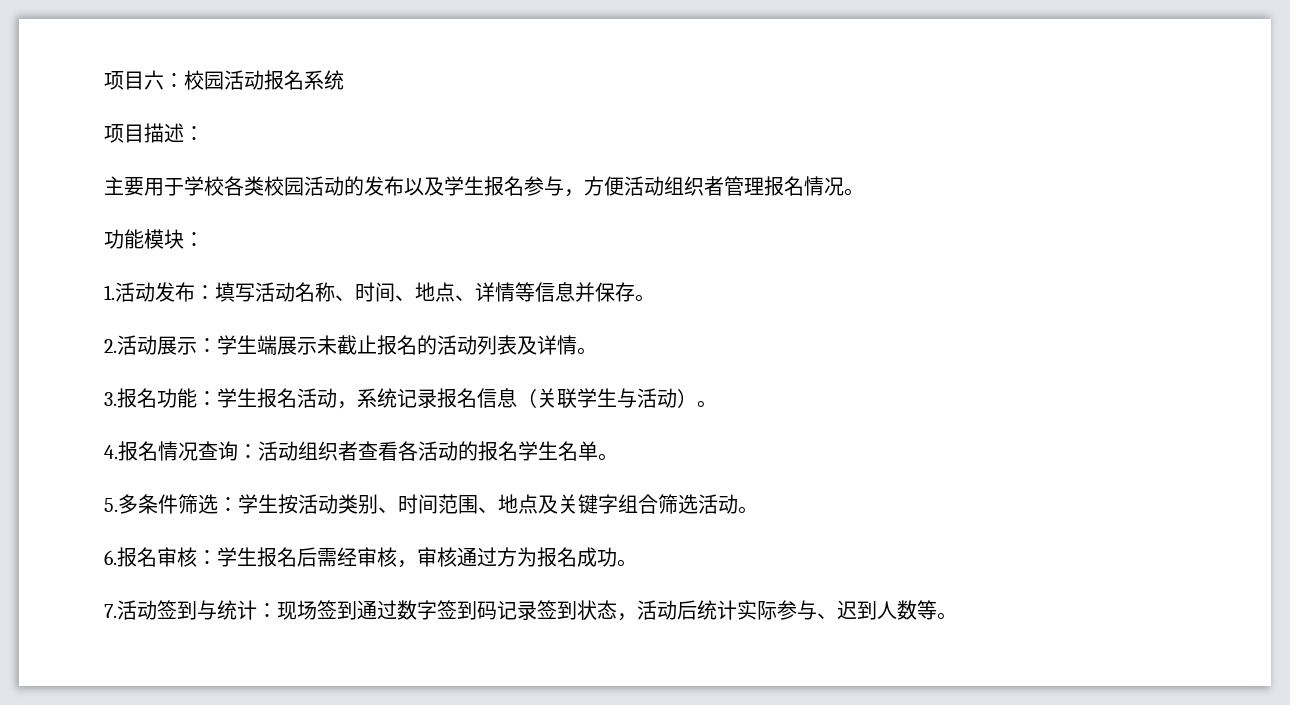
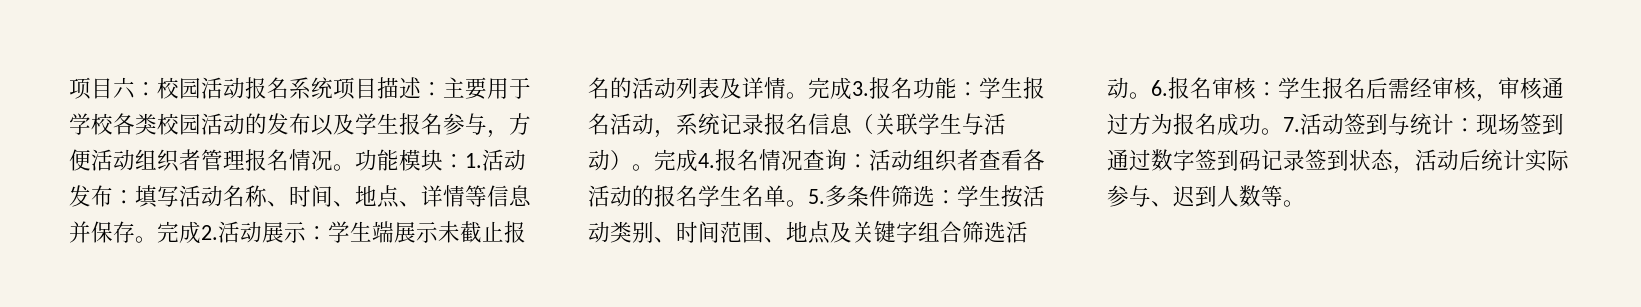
(344, 80) // -> (333, 88) none
(204, 133) // -> (443, 89) none
(864, 192) // -> (355, 167) none
(204, 239) // -> (465, 161) none
(655, 298) // -> [157,221,201,244] 完成
(597, 351) // -> [808,77,852,100] 完成
(717, 404) // -> [654,149,698,172] 完成
(618, 457) // -> (808, 203) none
(758, 510) // -> (1151, 95) none
(637, 563) // -> (1283, 131) none

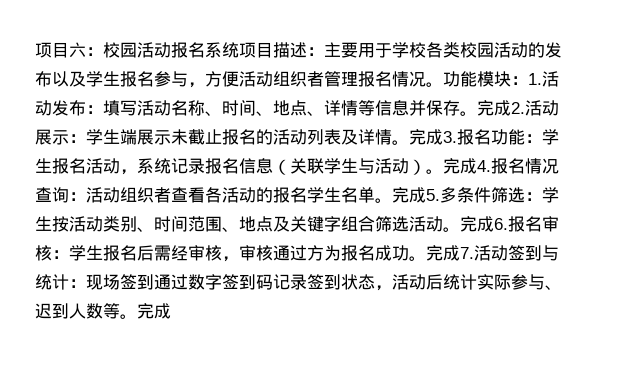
(808, 203) none -> [392,187,426,203] 完成
(1151, 95) none -> [460,216,494,232] 完成
(1283, 131) none -> [426,245,460,261] 完成
(1305, 203) none -> [137,303,171,319] 完成

